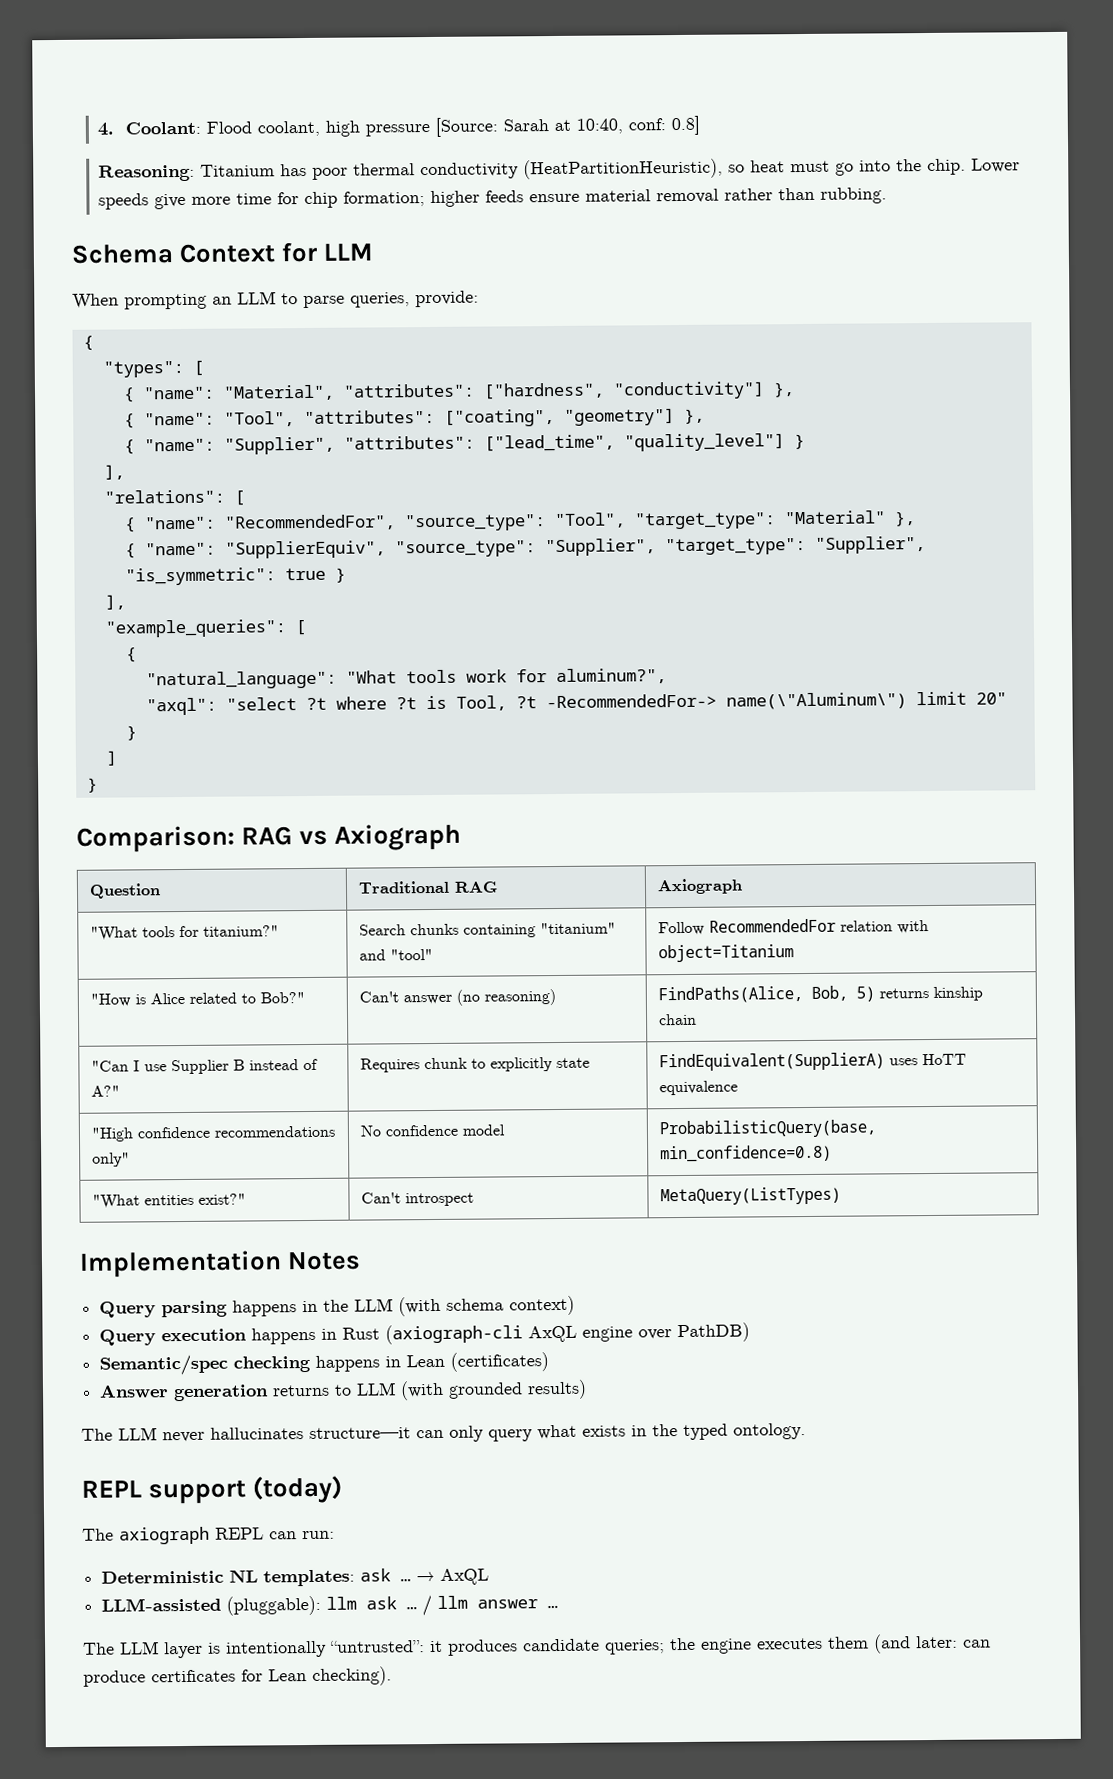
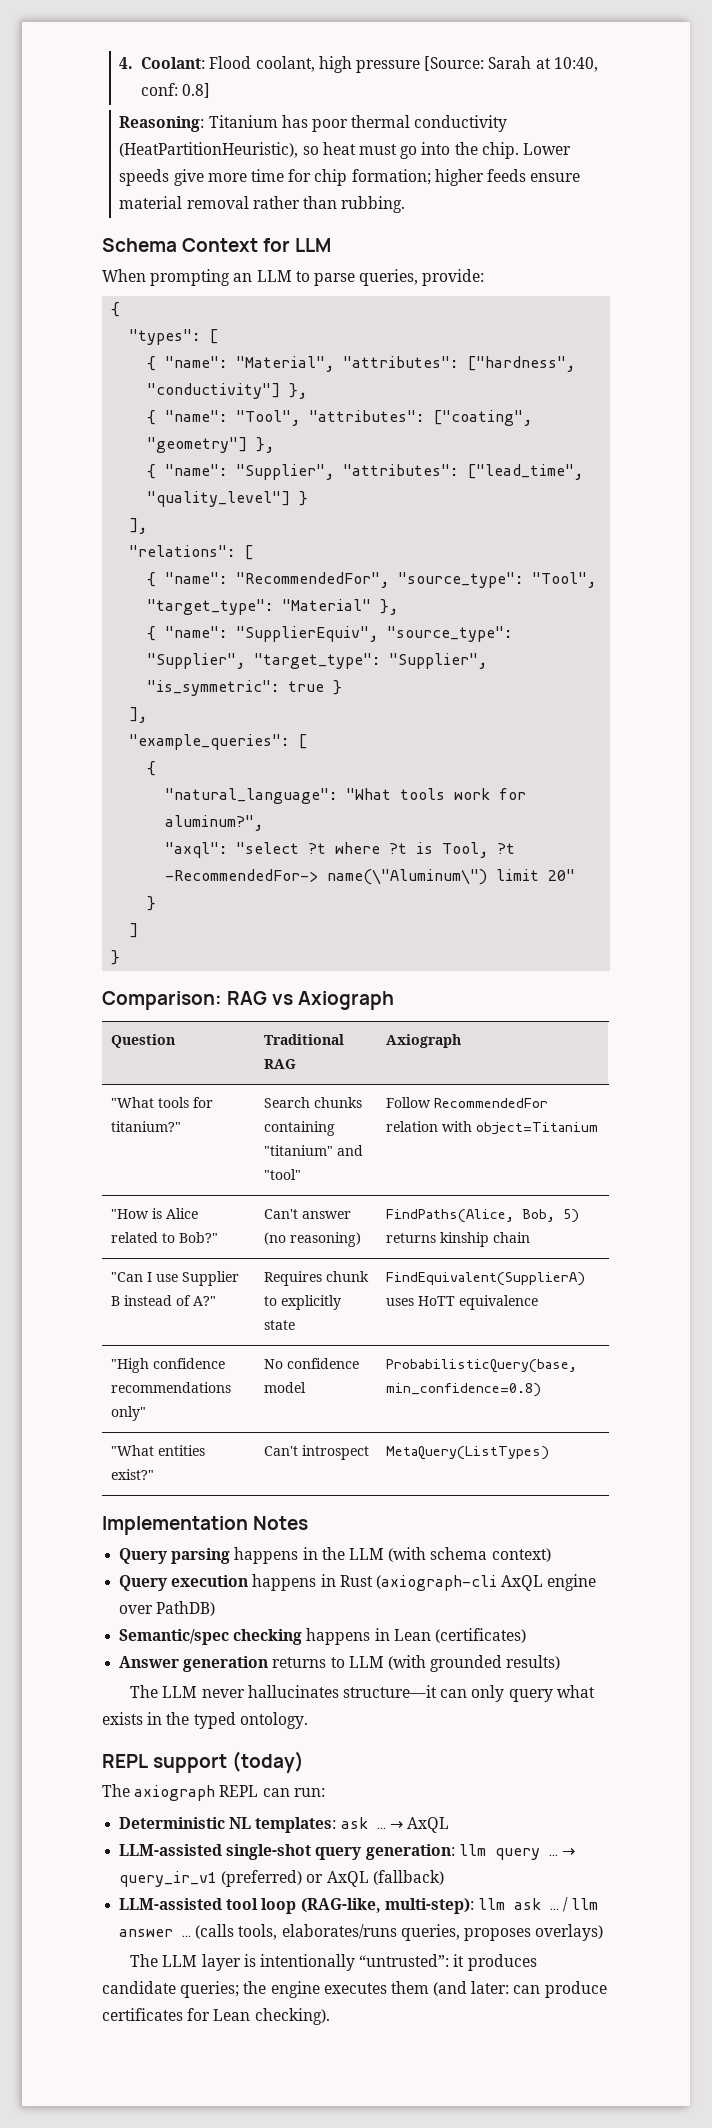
[226,1595,322,1616] (pluggable): -> [226,1844,575,1860] [119,1870,444,1887] [119,1898,474,1914] single-shot query generation: llm query … → query_ir_v1 (preferred) or AxQL (fallback) // LLM-assisted tool loop (RAG-like, multi-step):
(559, 1607) none -> [195,1924,604,1941] (calls tools, elaborates/runs queries, proposes overlays)

